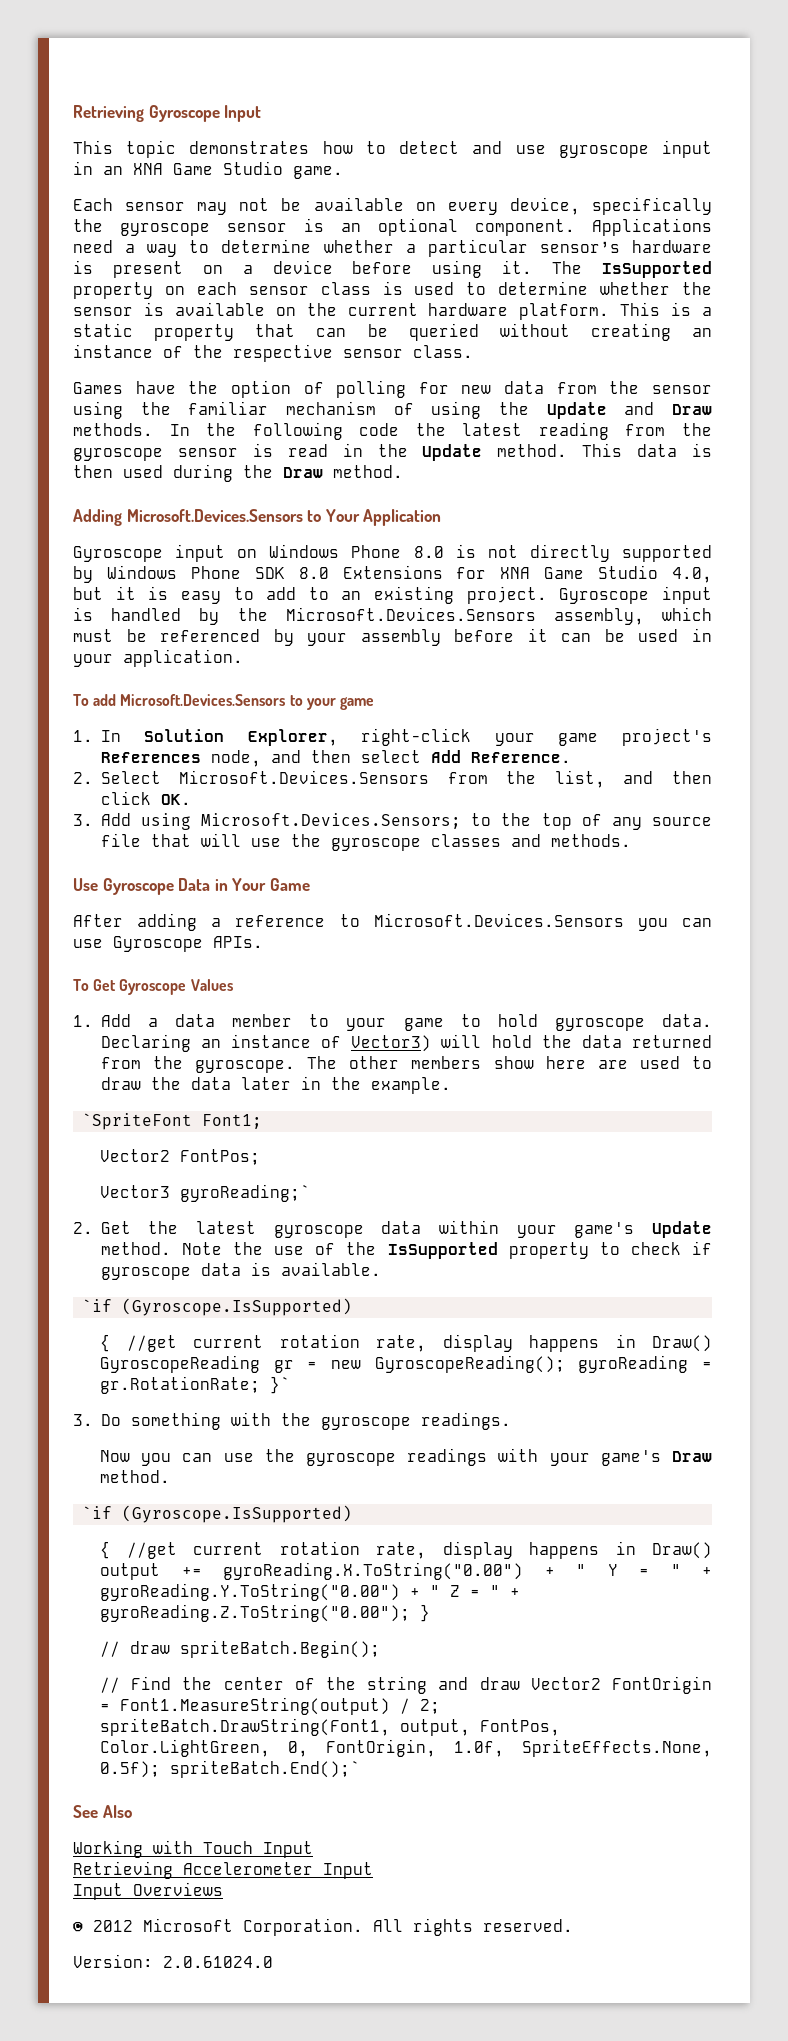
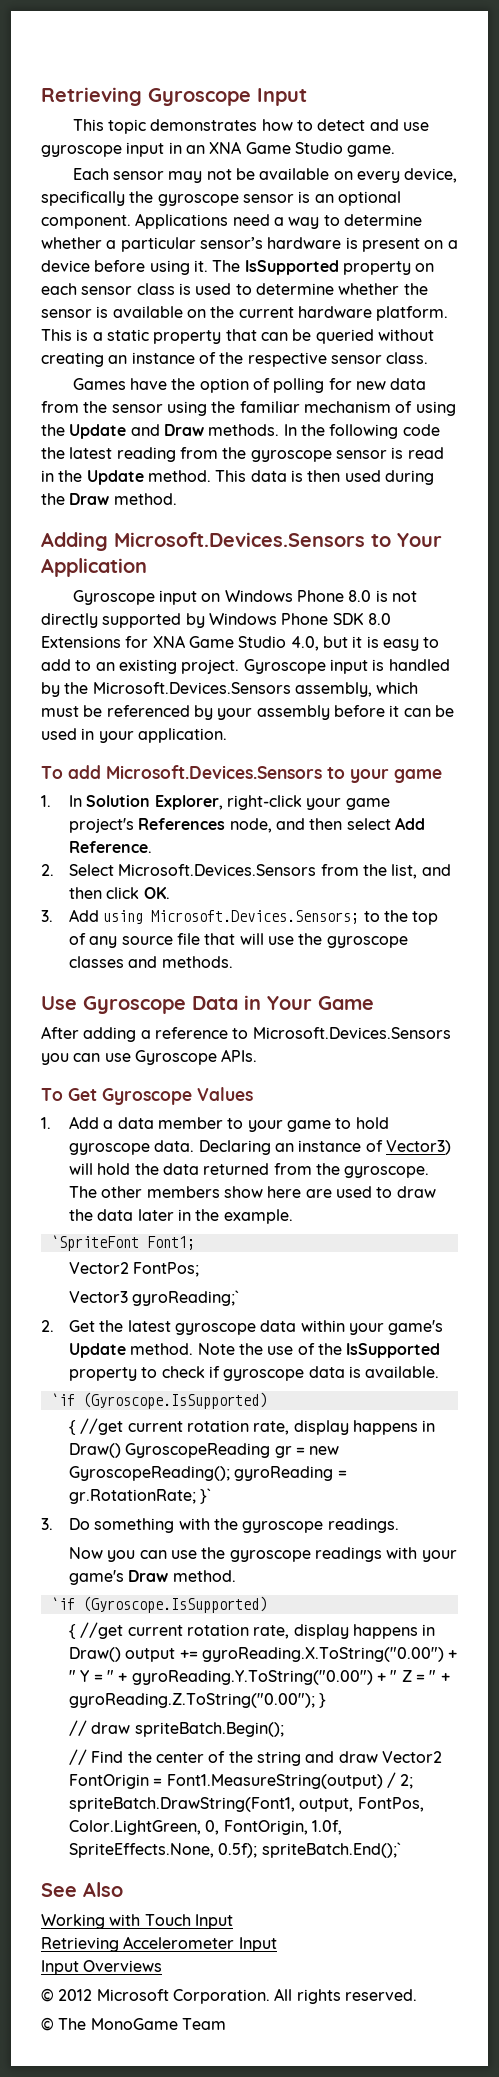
[73,1954,273,1968] Version: 2.0.61024.0 -> [41,2017,226,2031] © The MonoGame Team

